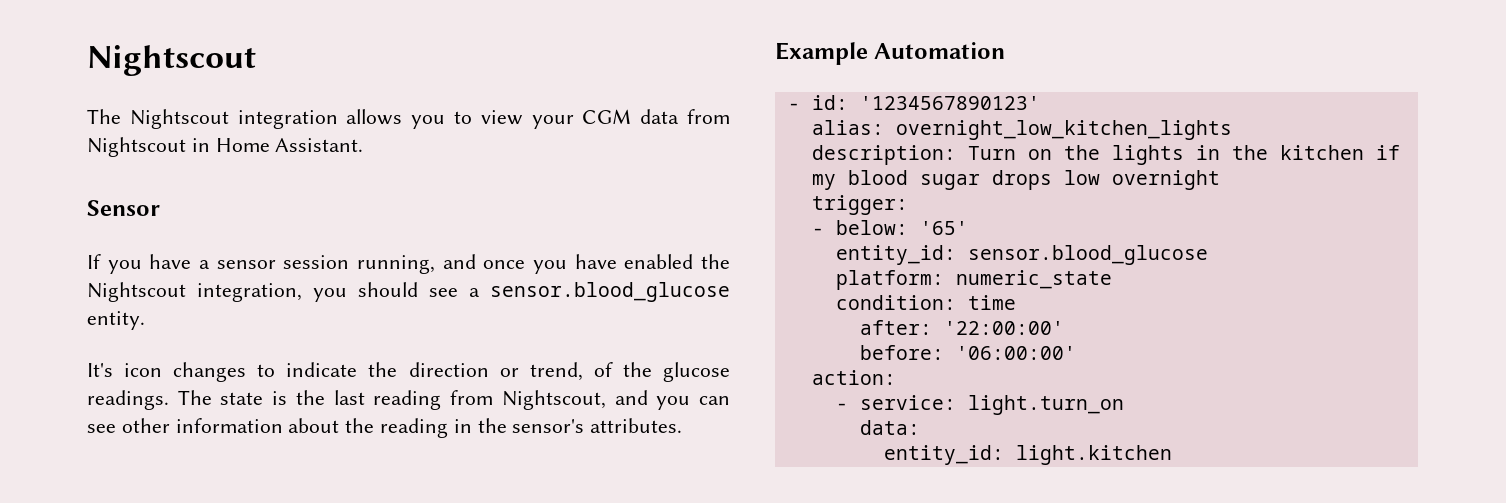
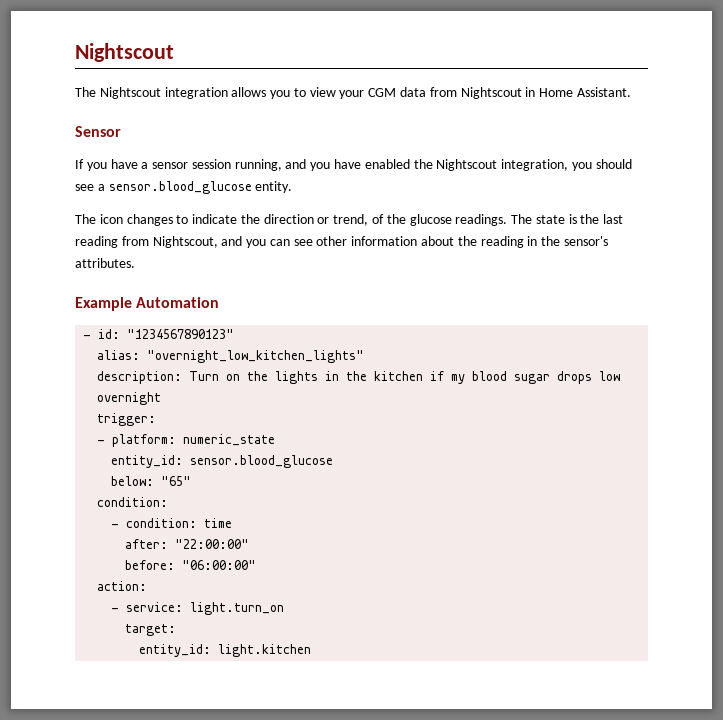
[483,260,526,269] once -> (307, 164) none
[87,363,113,377] It's -> [75,214,96,224] The
[859,96,1040,110] '1234567890123' -> [127,329,235,339] "1234567890123"
[895,120,1232,140] overnight_low_kitchen_lights -> [147,350,365,363] "overnight_low_kitchen_lights"
[835,220,968,235] below: '65' -> [112,434,276,447] platform: numeric_state
[835,270,1112,290] [835,295,956,310] platform: numeric_state // condition: -> [111,476,192,486] [97,497,169,507] [111,518,198,528] below: "65" // condition: // - condition:
[943,321,1064,335] '22:00:00' -> [175,539,250,549] "22:00:00"
[955,346,1076,360] '06:00:00' -> [182,560,257,570] "06:00:00"
[859,420,920,435] data: -> [125,624,177,636] target:

